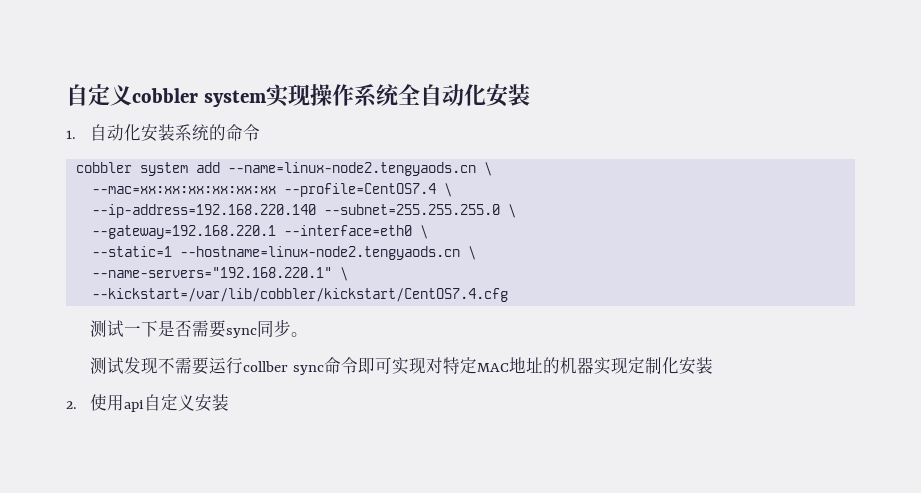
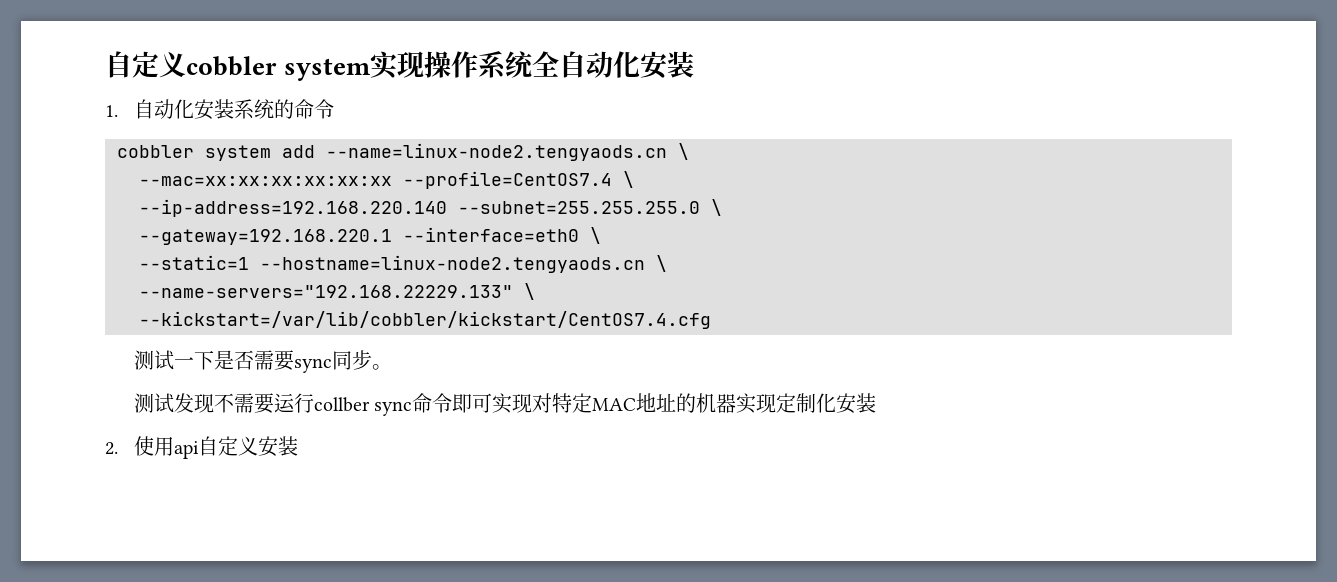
[91,267,332,278] --name-servers="192.168.220.1" -> [139,285,513,298] --name-servers="192.168.22229.133"

